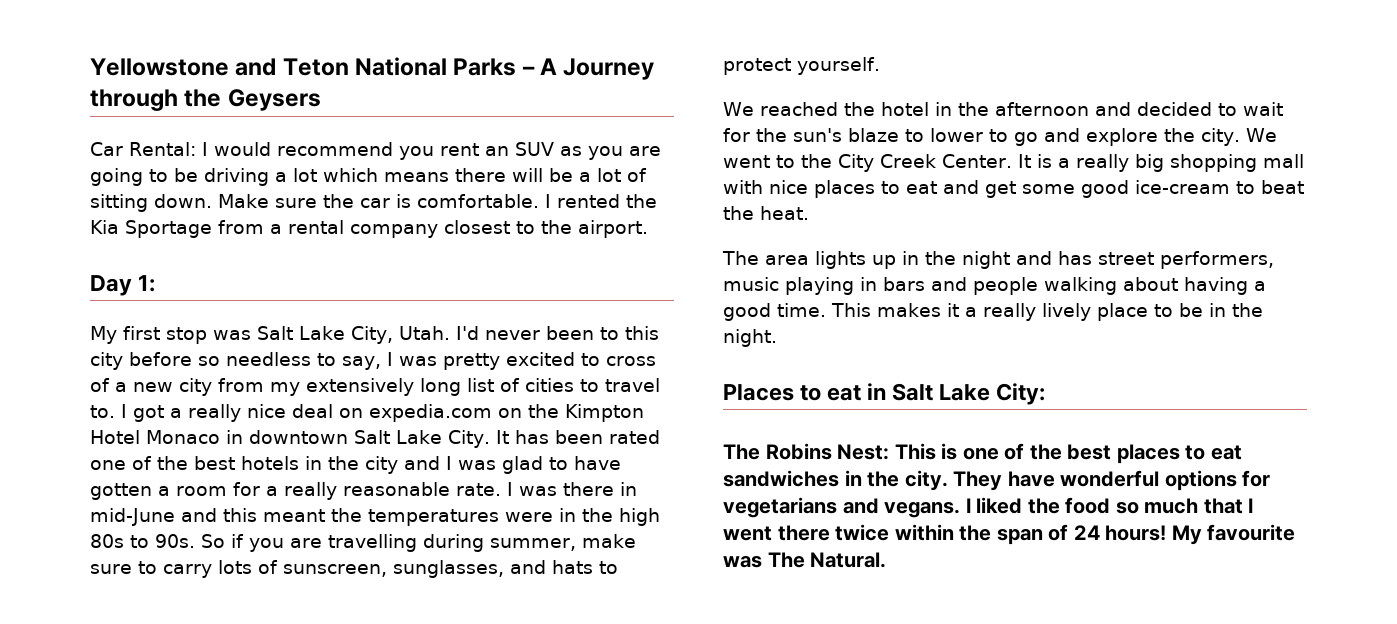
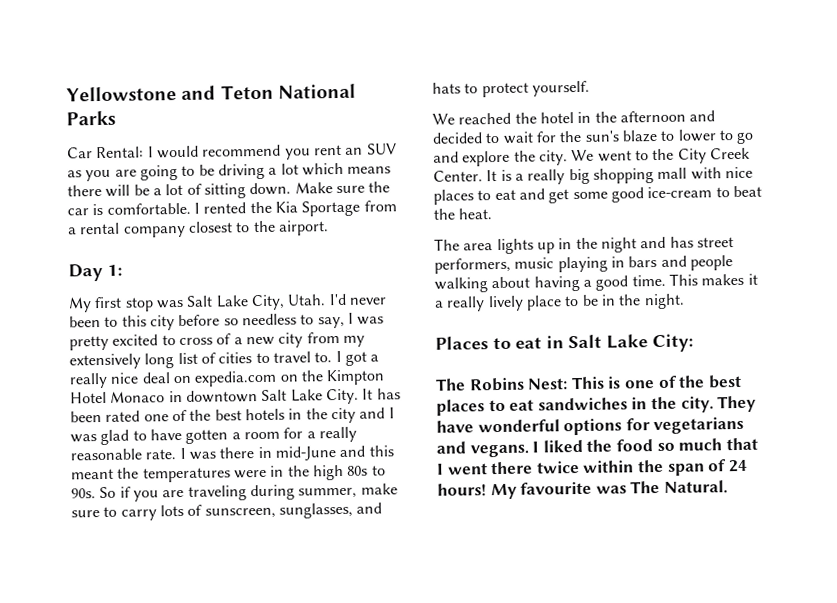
[521,58,655,80] [90,89,321,111] – A Journey through the Geysers -> (116, 118) none
[328,534,417,552] travelling -> [187,485,247,501] traveling

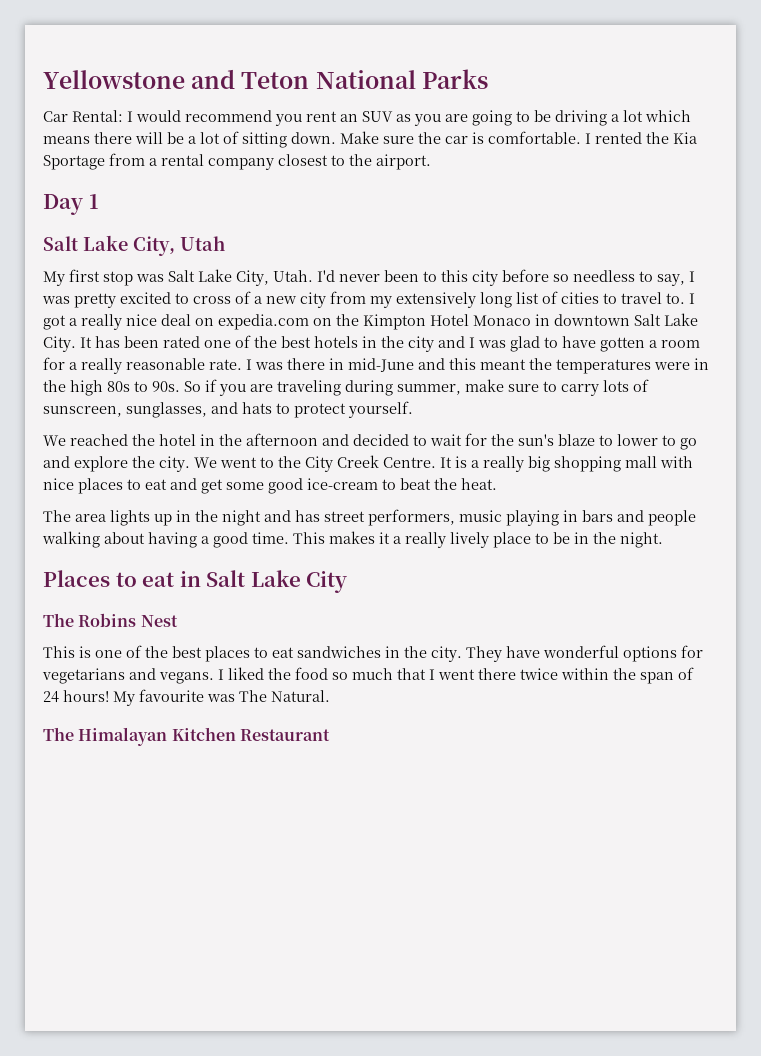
[107,264,123,276] 1: -> [88,194,99,209] [43,235,225,256] 1 // Salt Lake City, Utah
[433,170,483,182] Center. -> [383,457,436,468] Centre.
[652,333,694,353] City: -> [306,571,348,593] City
[527,378,569,390] Nest: -> [140,615,178,627] Nest //
(728, 487) none -> [43,727,330,746] // The Himalayan Kitchen Restaurant

